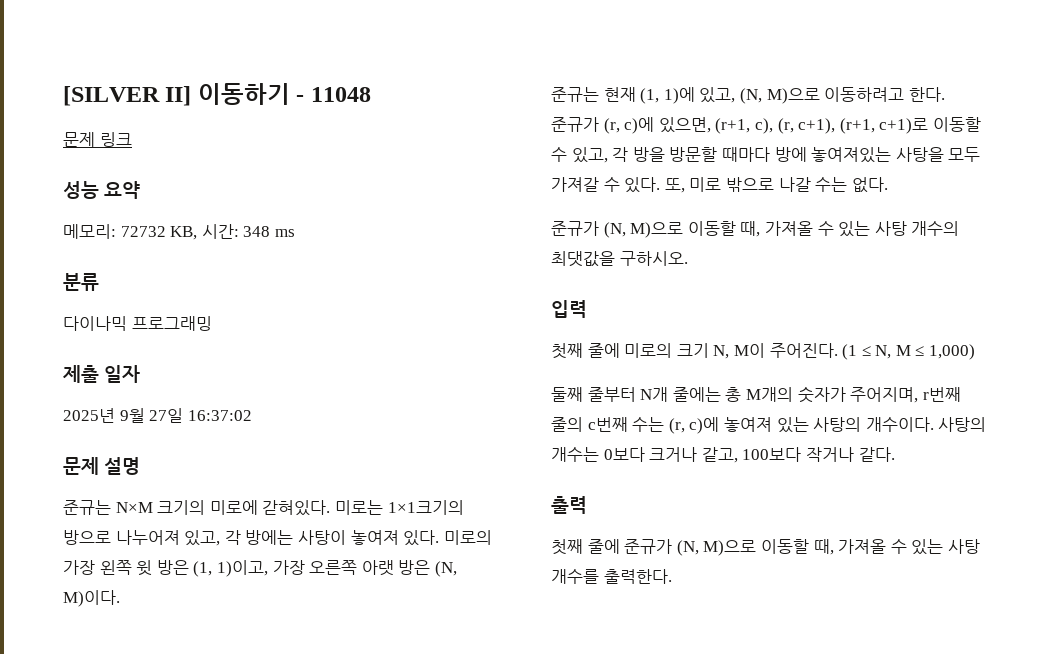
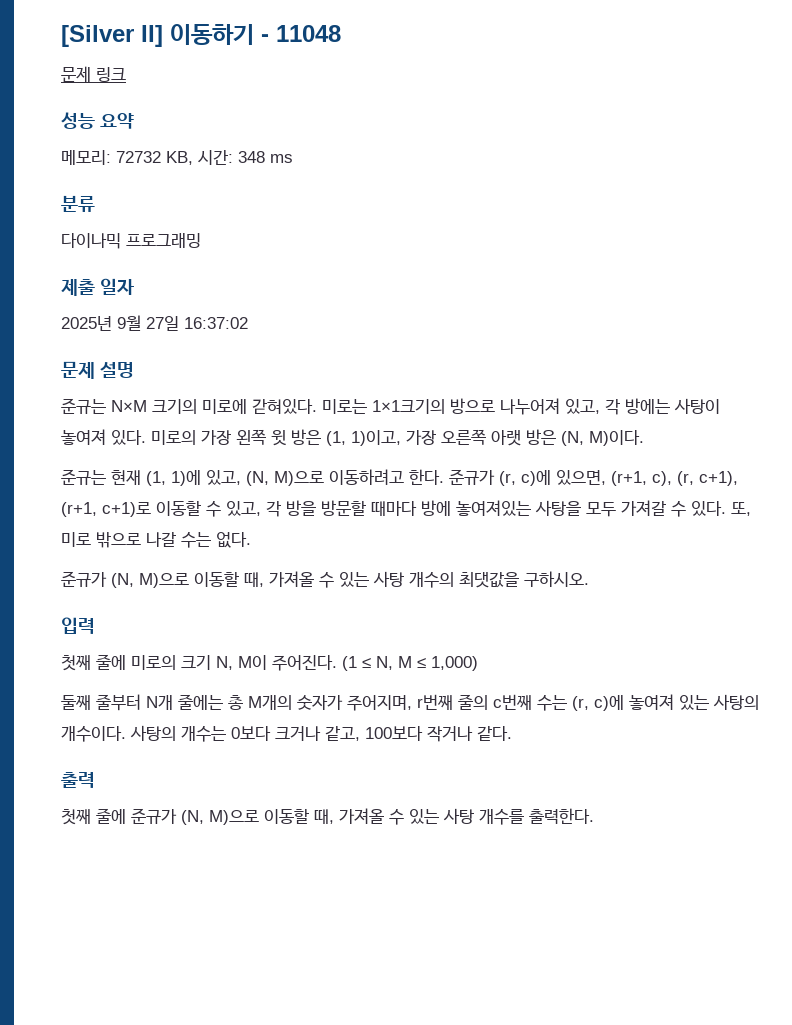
[63,86,160,106] [SILVER -> [61,25,134,47] [Silver

